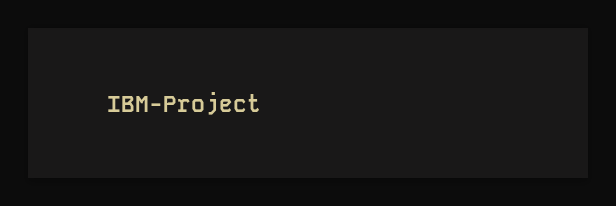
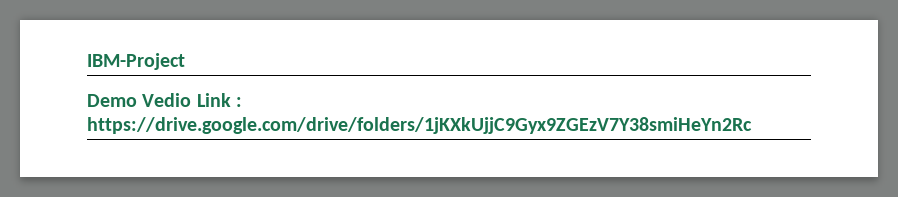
(261, 103) none -> [87,93,242,107] [87,117,752,134] // Demo Vedio Link : https://drive.google.com/drive/folders/1jKXkUjjC9Gyx9ZGEzV7Y38smiHeYn2Rc

